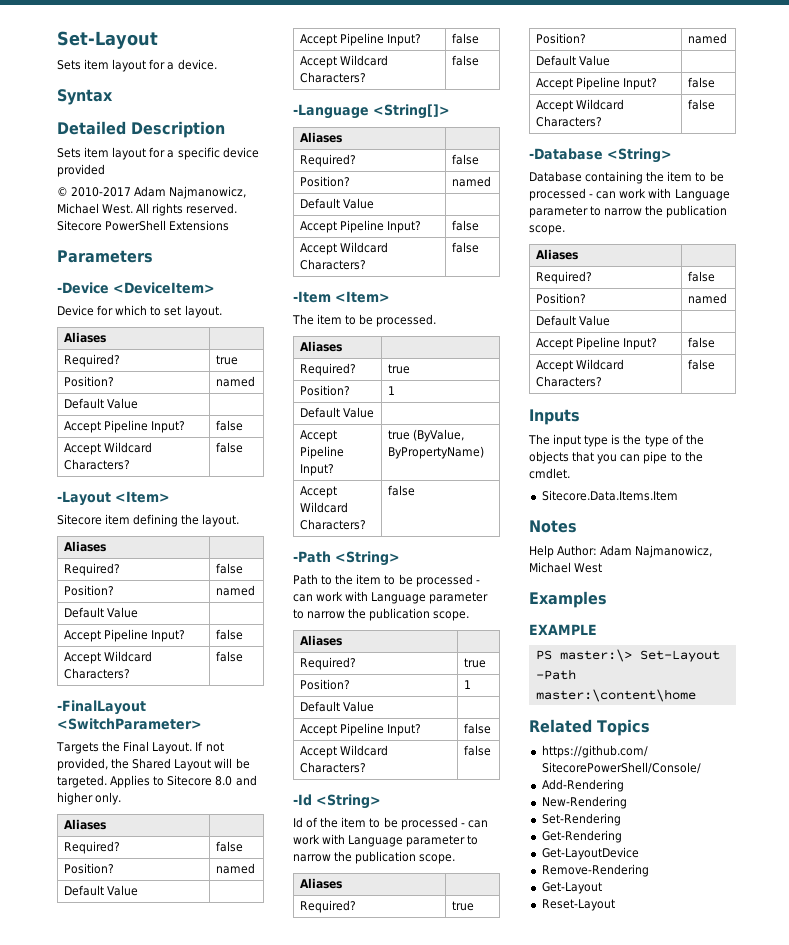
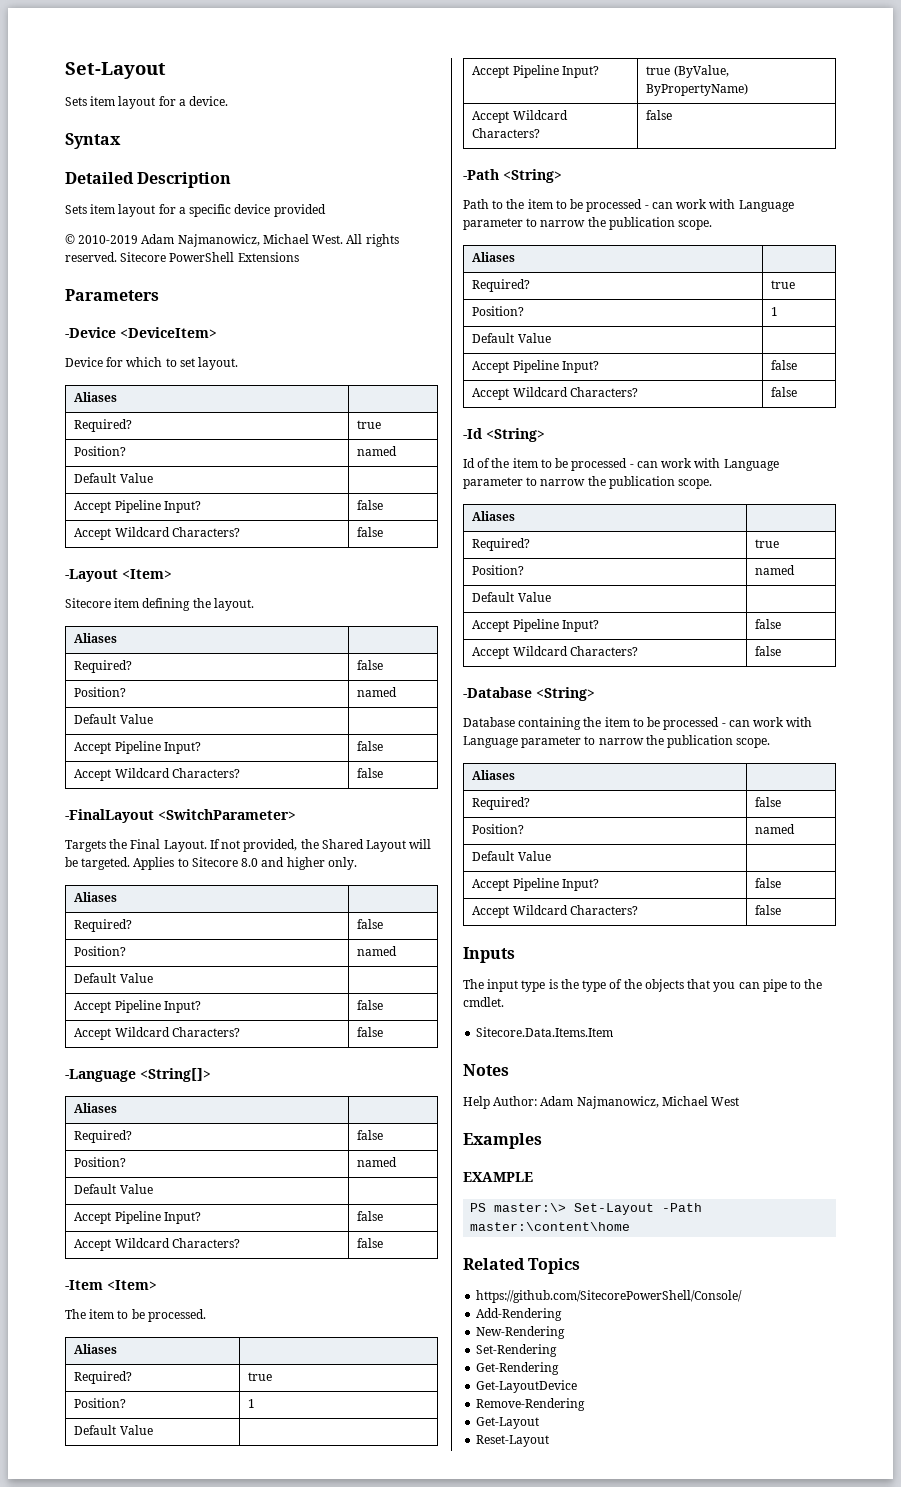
[71,187,132,197] 2010-2017 -> [78,235,139,244] 2010-2019

